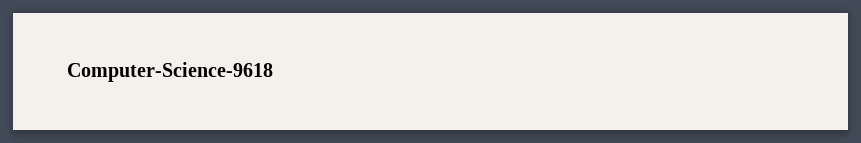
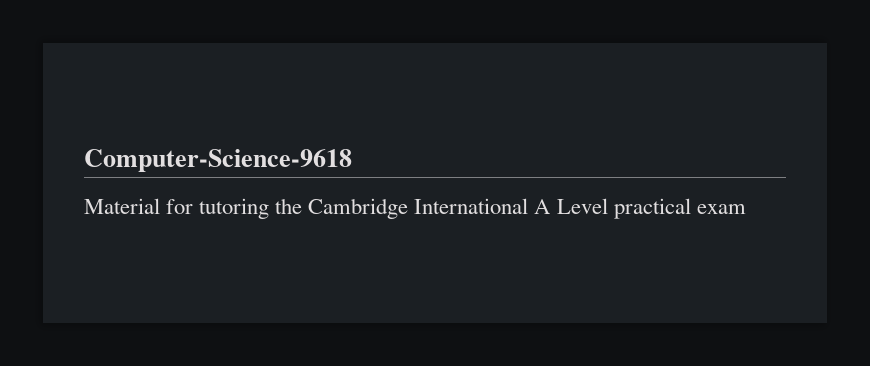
(273, 72) none -> [84,198,746,219] // Material for tutoring the Cambridge International A Level practical exam

